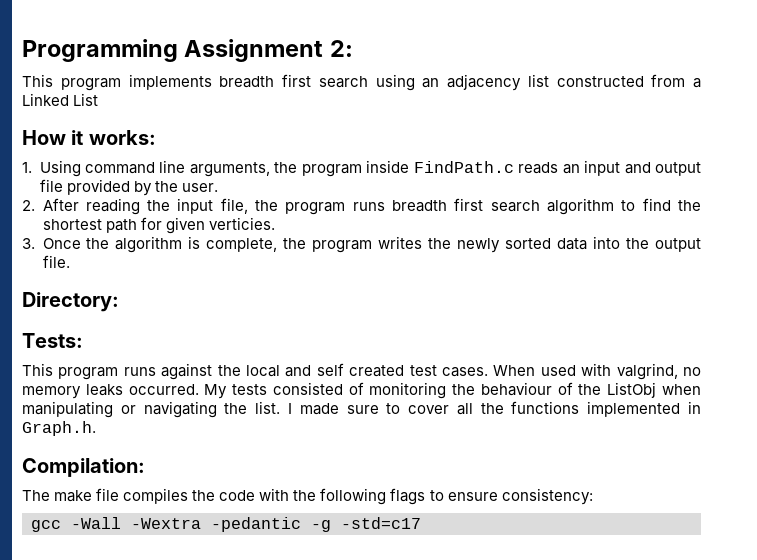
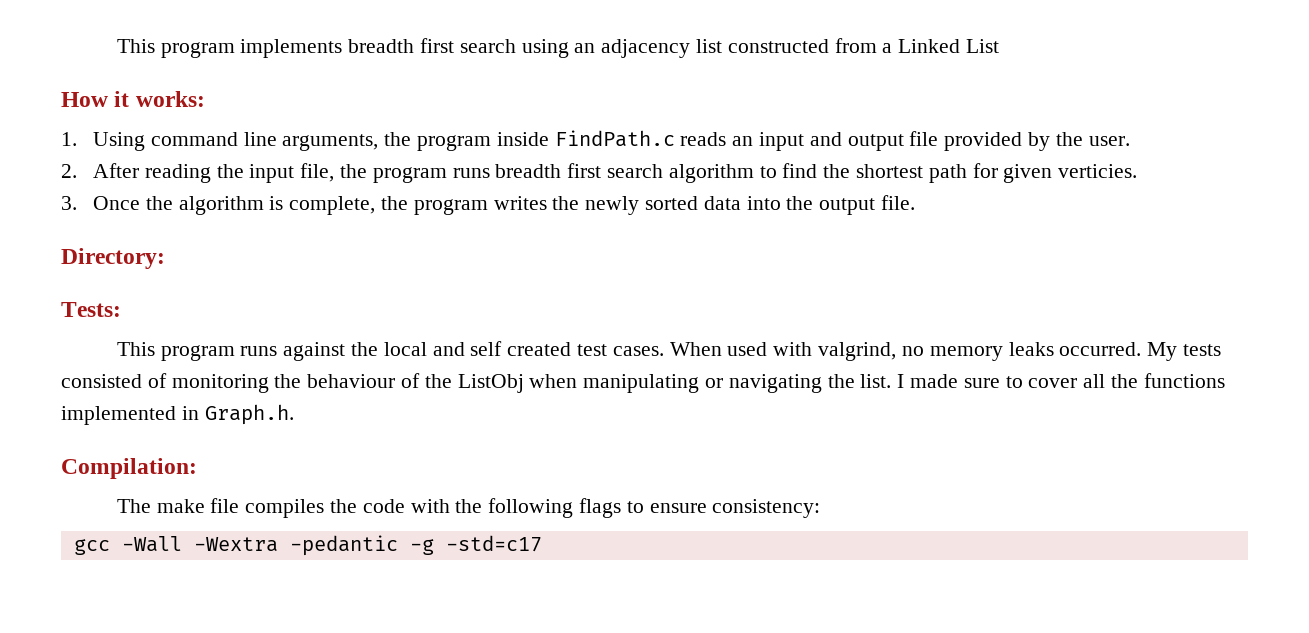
[22,39,353,62] Programming Assignment 2: // -> (116, 46) none

